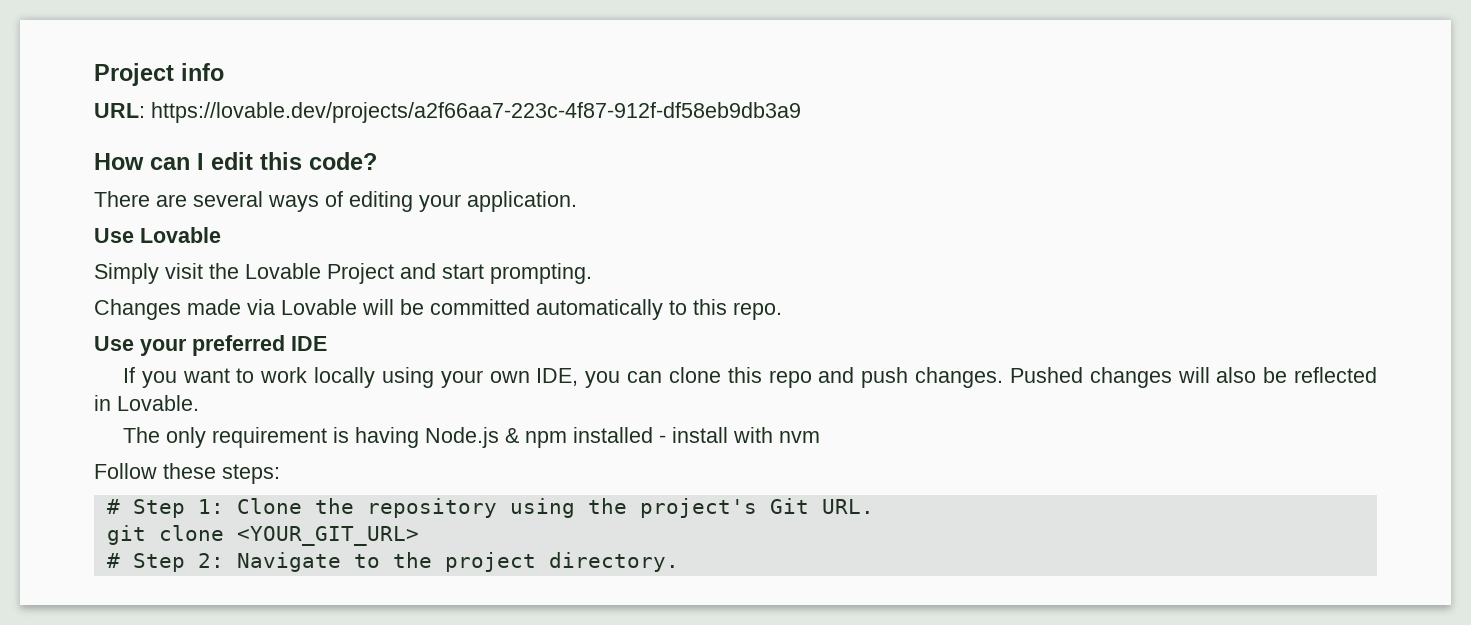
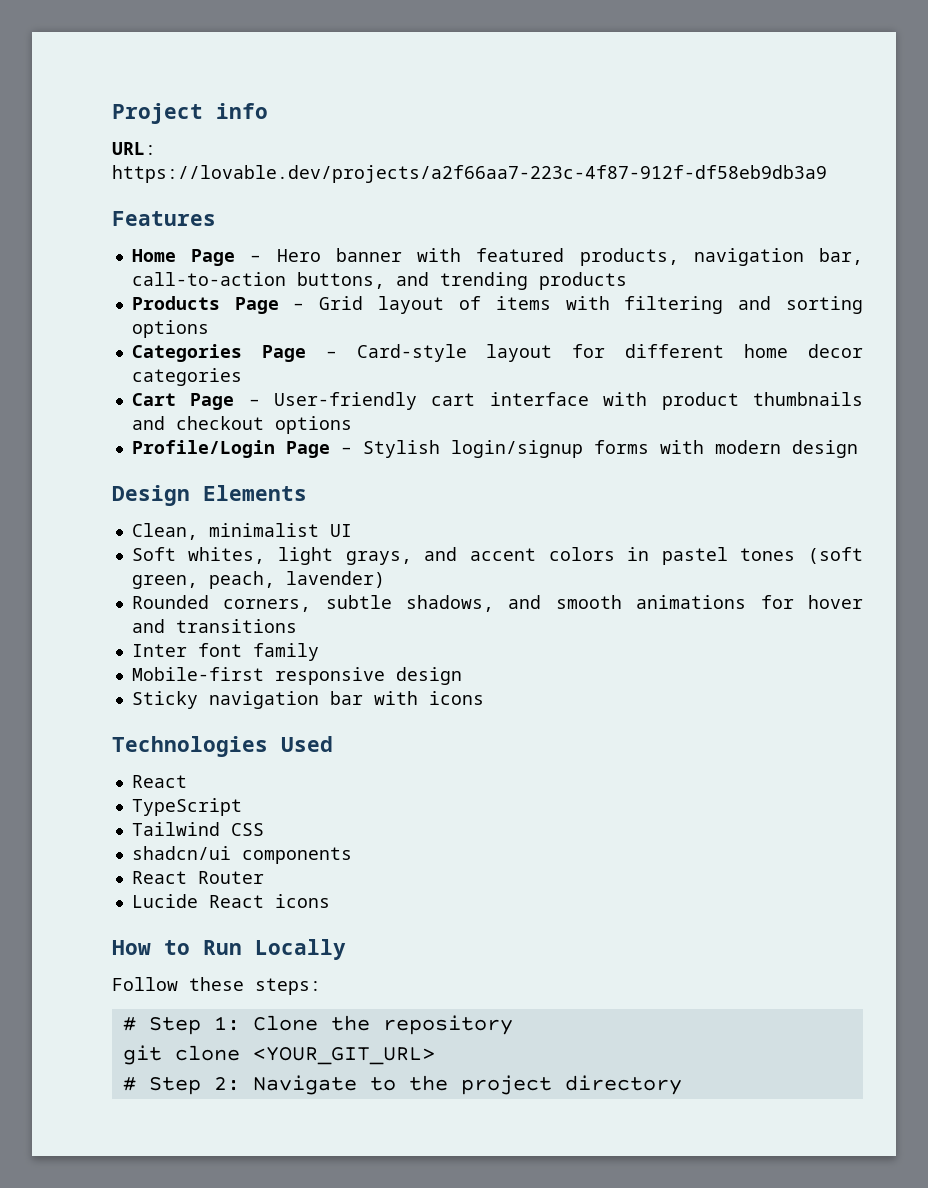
[94,152,377,170] [94,191,577,212] [94,227,221,243] [94,263,592,284] [94,299,782,320] [94,335,327,356] [122,367,1377,388] [94,395,199,411] [122,427,820,448] How can I edit this code? // There are several ways of editing your application. // Use Lovable // Simply visit the Lovable Project and start prompting. // Changes made via Lovable will be committed automatically to this repo. // Use your preferred IDE // If you want to work locally using your own IDE, you can clone this repo and push changes. Pushed changes will also be reflected in Lovable. // The only requirement is having Node.js & npm installed - install with nvm -> [112,211,216,226] [131,248,863,266] [131,272,627,290] [131,296,864,314] [131,320,209,338] [131,344,863,362] [131,368,242,386] [131,392,863,410] [131,416,352,434] [131,440,858,458] [112,485,307,506] [131,523,352,540] [131,547,864,565] [131,571,385,589] [131,595,863,612] [131,619,297,633] [131,643,319,661] [131,667,462,685] [131,691,484,709] [112,736,333,757] [131,775,187,788] [131,798,242,816] [131,822,264,836] [131,846,352,864] [131,871,264,884] [131,894,330,908] [112,939,346,960] Features // Home Page – Hero banner with featured products, navigation bar, call-to-action buttons, and trending products // Products Page – Grid layout of items with filtering and sorting options // Categories Page – Card-style layout for different home decor categories // Cart Page – User-friendly cart interface with product thumbnails and checkout options // Profile/Login Page – Stylish login/signup forms with modern design // Design Elements // Clean, minimalist UI // Soft whites, light grays, and accent colors in pastel tones (soft green, peach, lavender) // Rounded corners, subtle shadows, and smooth animations for hover and transitions // Inter font family // Mobile-first responsive design // Sticky navigation bar with icons // Technologies Used // React // TypeScript // Tailwind CSS // shadcn/ui components // React Router // Lucide React icons // How to Run Locally
[509,498,874,518] using the project's Git URL. -> (513, 1025) none
[548,552,679,572] directory. -> [564,1075,682,1095] directory

